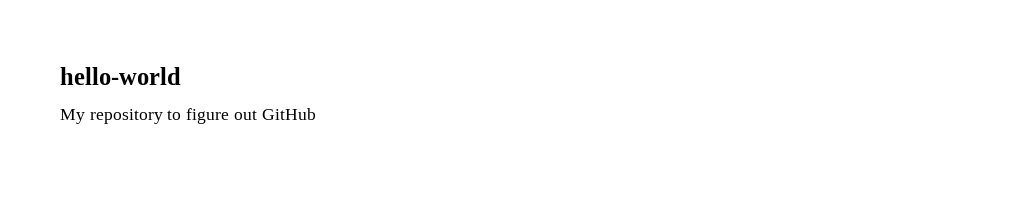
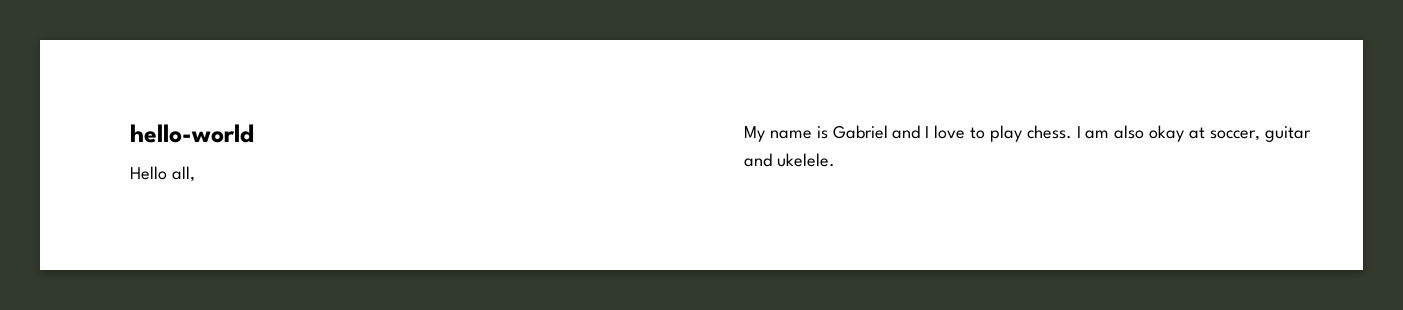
(181, 76) none -> [130,166,195,182] // Hello all,
[89,108,316,124] repository to figure out GitHub -> [769,125,1311,142] [744,153,835,167] name is Gabriel and I love to play chess. I am also okay at soccer, guitar and ukelele.

